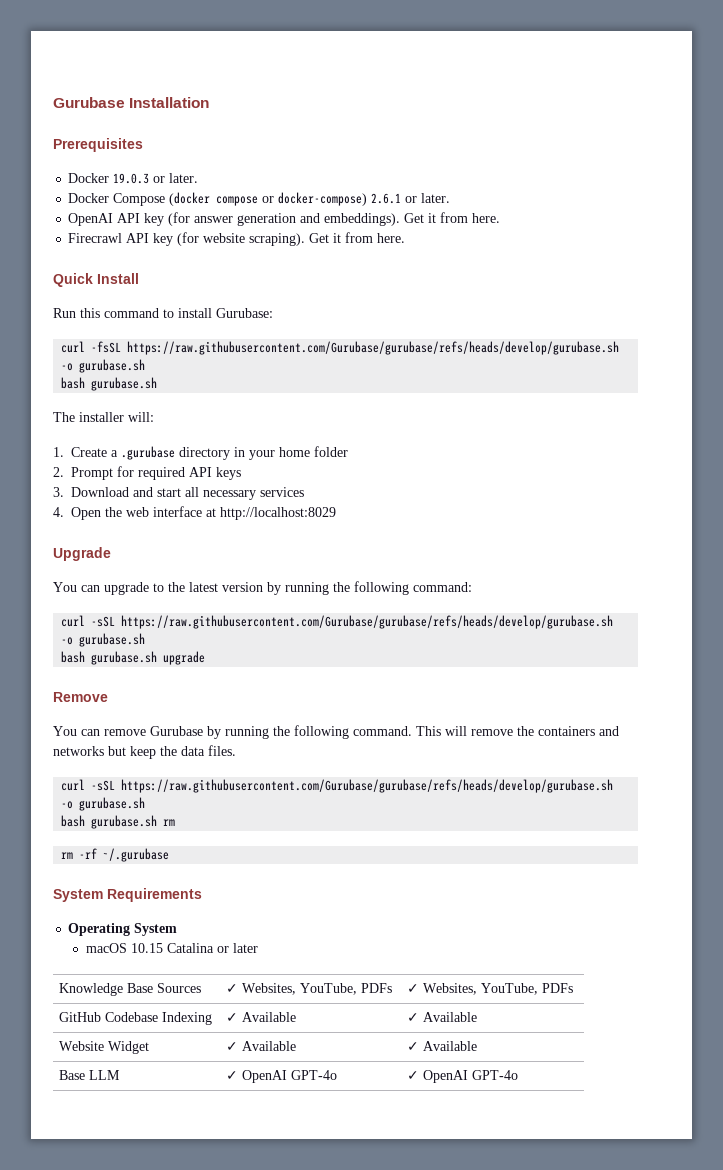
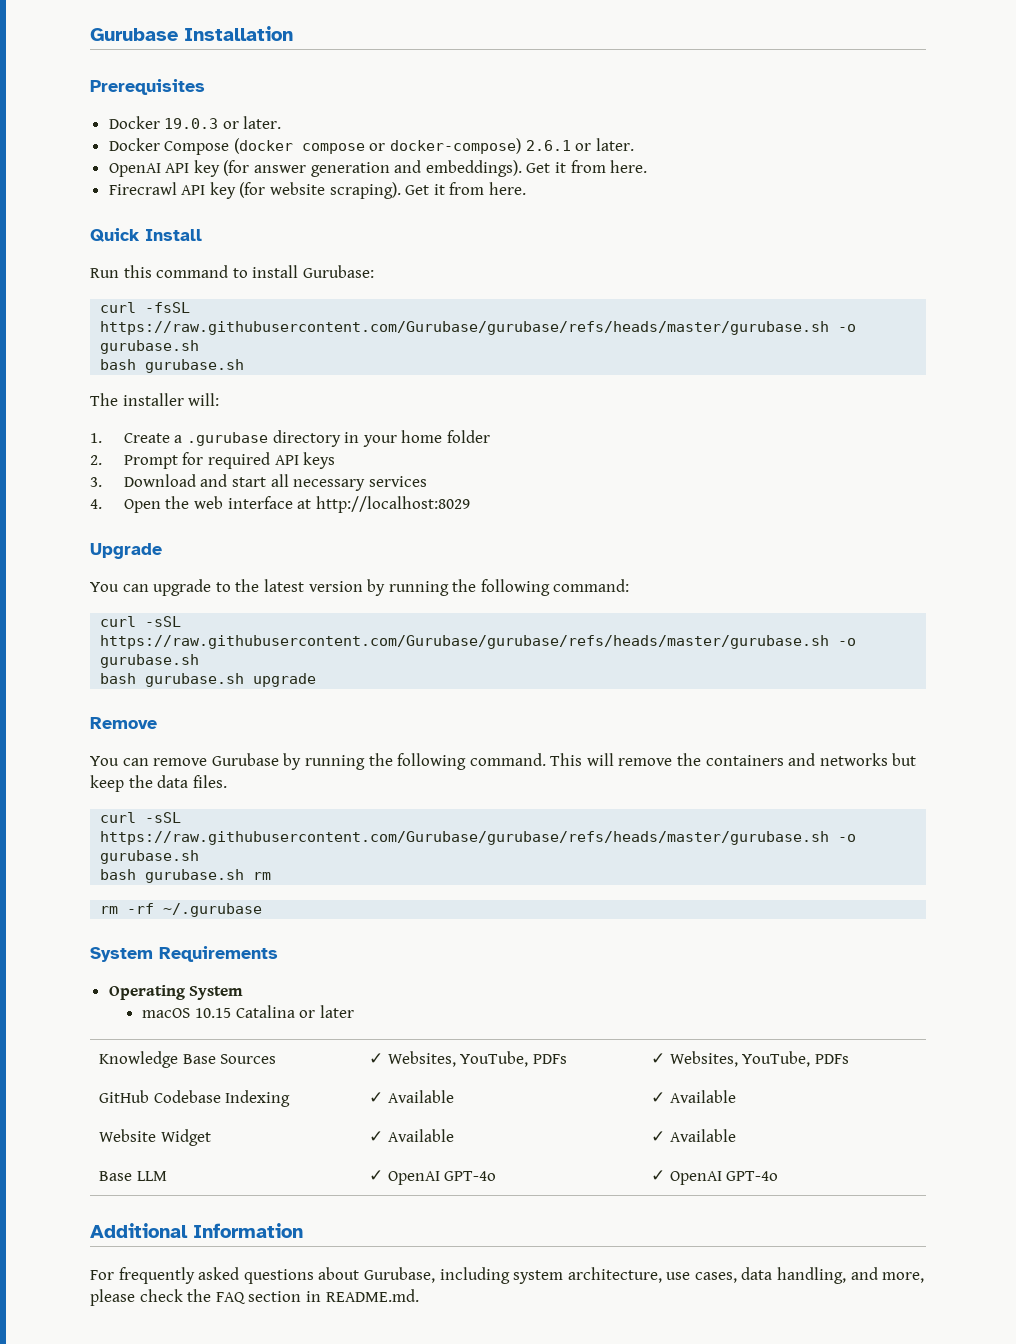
[127,341,620,355] https://raw.githubusercontent.com/Gurubase/gurubase/refs/heads/develop/gurubase.sh -> [100,321,830,335] https://raw.githubusercontent.com/Gurubase/gurubase/refs/heads/master/gurubase.sh
[121,615,614,629] https://raw.githubusercontent.com/Gurubase/gurubase/refs/heads/develop/gurubase.sh -> [100,635,830,649] https://raw.githubusercontent.com/Gurubase/gurubase/refs/heads/master/gurubase.sh
[121,779,614,793] https://raw.githubusercontent.com/Gurubase/gurubase/refs/heads/develop/gurubase.sh -> [100,831,830,845] https://raw.githubusercontent.com/Gurubase/gurubase/refs/heads/master/gurubase.sh
(518, 1075) none -> [90,1223,303,1238] [90,1267,925,1284] [90,1289,419,1306] // Additional Information // For frequently asked questions about Gurubase, including system architecture, use cases, data handling, and more, please check the FAQ section in README.md.

